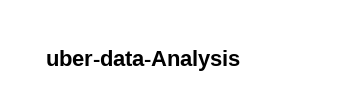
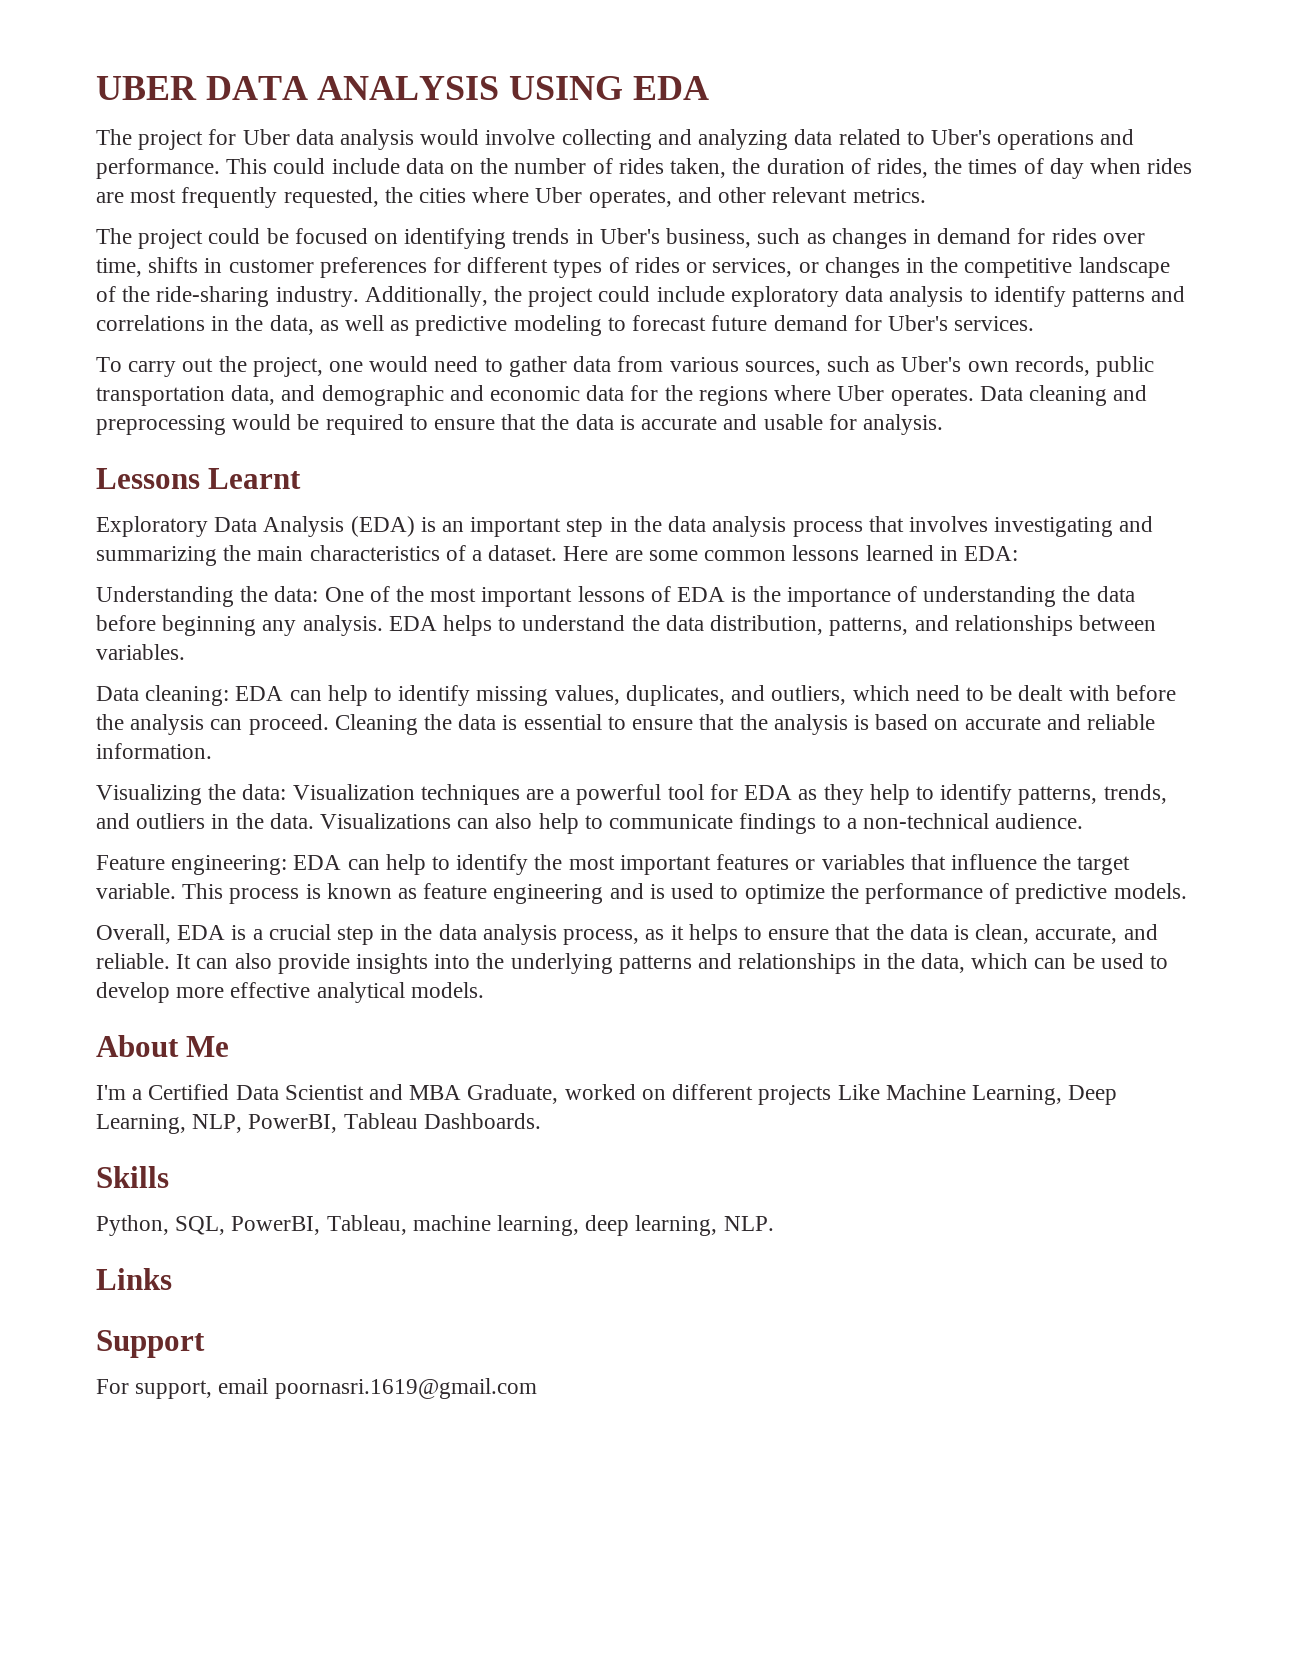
[46,50,240,71] uber-data-Analysis -> [96,76,709,100] [96,129,1135,150] [96,158,1193,179] [96,187,926,208] [96,228,1145,249] [96,257,1170,278] [96,286,1186,307] [96,315,1035,336] [96,356,1154,377] [96,385,1148,406] [96,414,943,435] [96,468,302,489] [96,516,1154,537] [96,545,1018,566] [96,586,1135,607] [96,615,1156,636] [96,644,185,660] [96,685,1176,706] [96,714,1155,735] [96,743,212,759] [96,784,1167,805] [96,813,1084,834] [96,854,1131,875] [96,883,1187,904] [96,924,1158,945] [96,953,1168,974] [96,982,484,1003] [96,1035,230,1057] [96,1084,1118,1105] [96,1113,541,1134] [96,1166,169,1188] [96,1215,774,1236] [96,1268,172,1290] [96,1330,205,1358] [96,1378,537,1399] UBER DATA ANALYSIS USING EDA // The project for Uber data analysis would involve collecting and analyzing data related to Uber's operations and performance. This could include data on the number of rides taken, the duration of rides, the times of day when rides are most frequently requested, the cities where Uber operates, and other relevant metrics. // The project could be focused on identifying trends in Uber's business, such as changes in demand for rides over time, shifts in customer preferences for different types of rides or services, or changes in the competitive landscape of the ride-sharing industry. Additionally, the project could include exploratory data analysis to identify patterns and correlations in the data, as well as predictive modeling to forecast future demand for Uber's services. // To carry out the project, one would need to gather data from various sources, such as Uber's own records, public transportation data, and demographic and economic data for the regions where Uber operates. Data cleaning and preprocessing would be required to ensure that the data is accurate and usable for analysis. // Lessons Learnt // Exploratory Data Analysis (EDA) is an important step in the data analysis process that involves investigating and summarizing the main characteristics of a dataset. Here are some common lessons learned in EDA: // Understanding the data: One of the most important lessons of EDA is the importance of understanding the data before beginning any analysis. EDA helps to understand the data distribution, patterns, and relationships between variables. // Data cleaning: EDA can help to identify missing values, duplicates, and outliers, which need to be dealt with before the analysis can proceed. Cleaning the data is essential to ensure that the analysis is based on accurate and reliable information. // Visualizing the data: Visualization techniques are a powerful tool for EDA as they help to identify patterns, trends, and outliers in the data. Visualizations can also help to communicate findings to a non-technical audience. // Feature engineering: EDA can help to identify the most important features or variables that influence the target variable. This process is known as feature engineering and is used to optimize the performance of predictive models. // Overall, EDA is a crucial step in the data analysis process, as it helps to ensure that the data is clean, accurate, and reliable. It can also provide insights into the underlying patterns and relationships in the data, which can be used to develop more effective analytical models. // About Me // I'm a Certified Data Scientist and MBA Graduate, worked on different projects Like Machine Learning, Deep Learning, NLP, PowerBI, Tableau Dashboards. // Skills // Python, SQL, PowerBI, Tableau, machine learning, deep learning, NLP. // Links // Support // For support, email poornasri.1619@gmail.com

